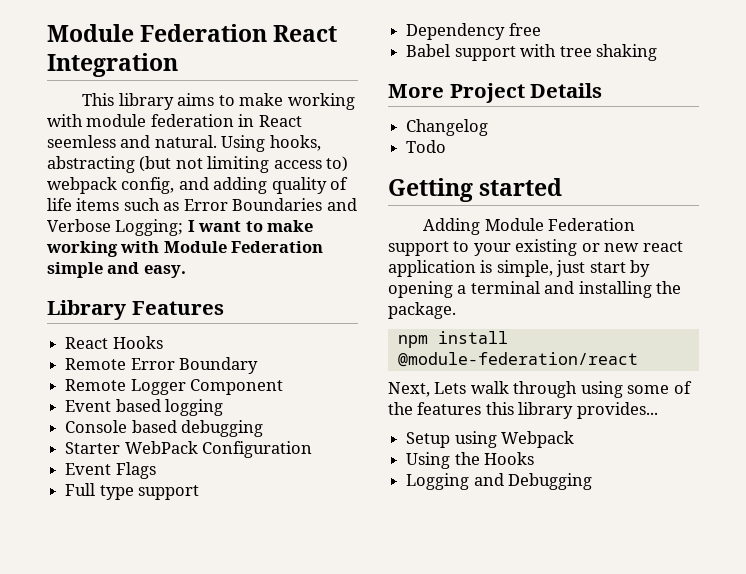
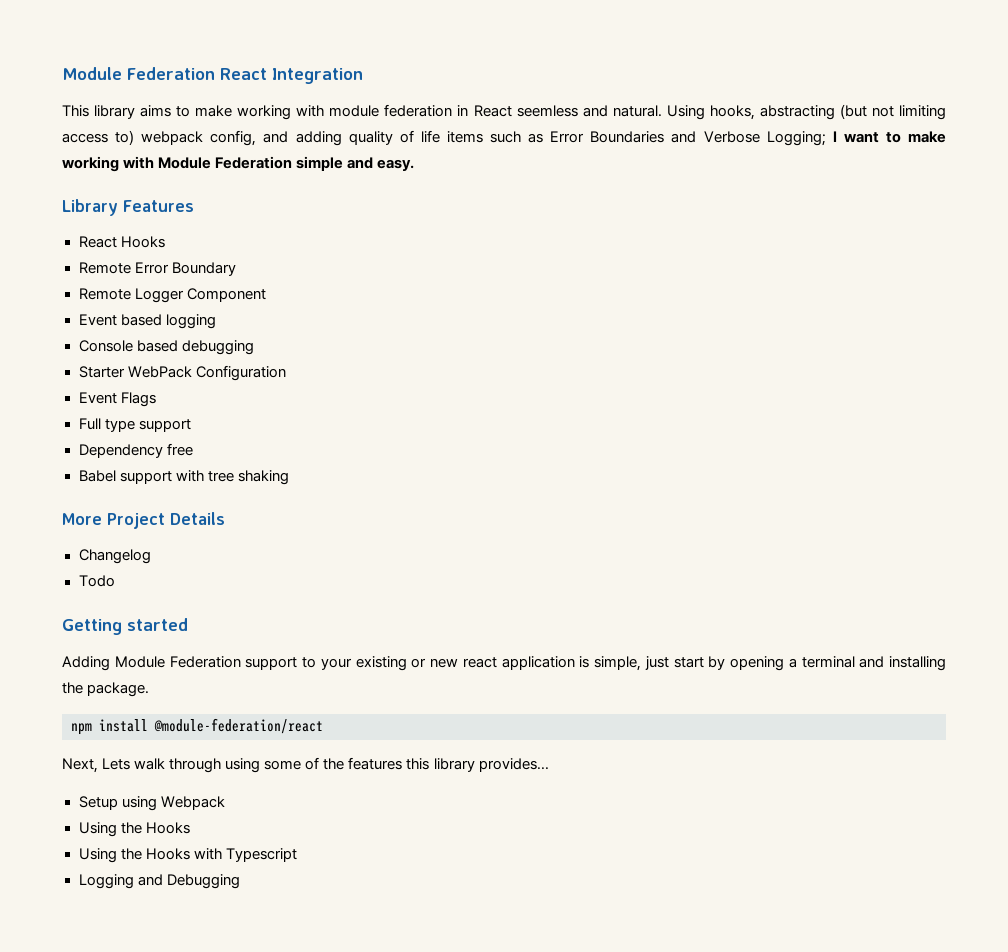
(535, 458) none -> [78,848,297,863] // Using the Hooks with Typescript

